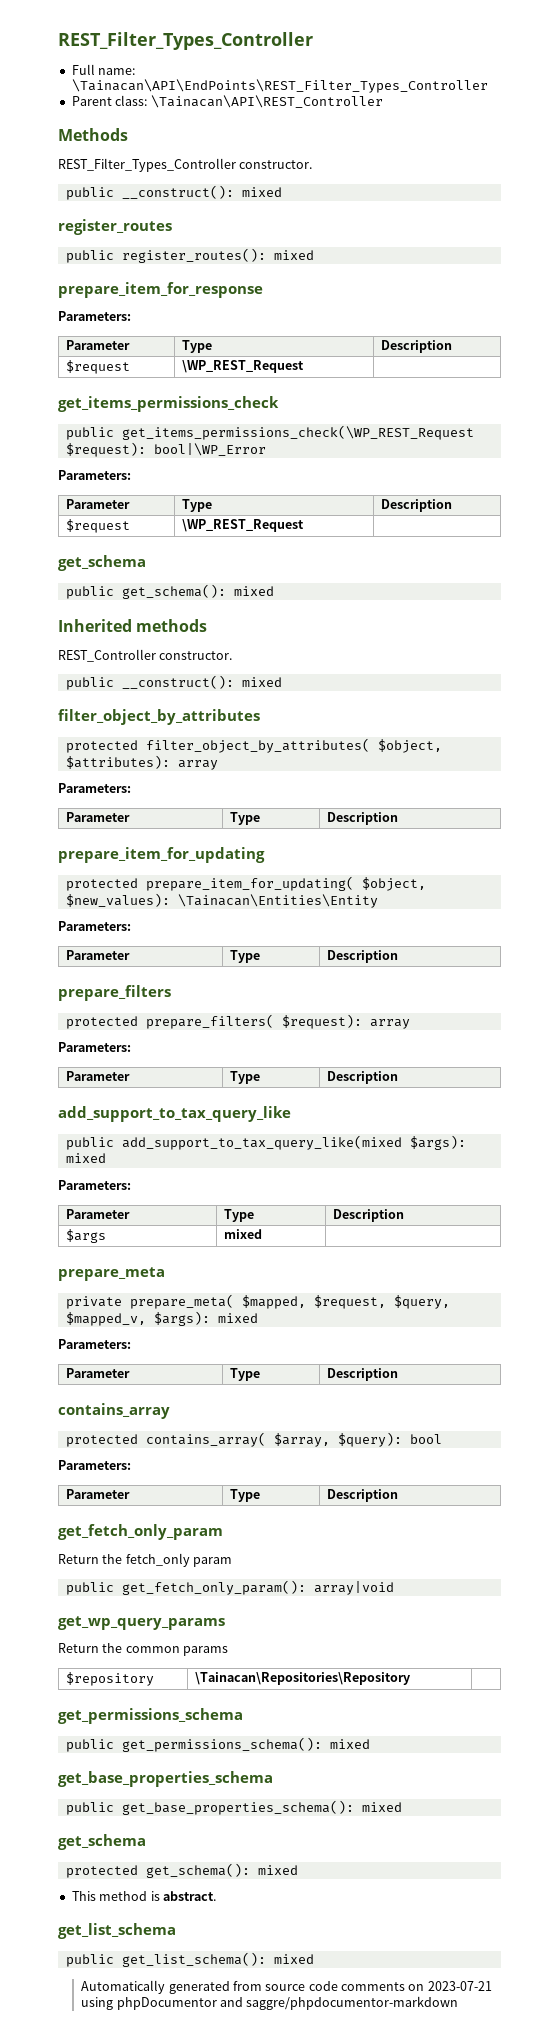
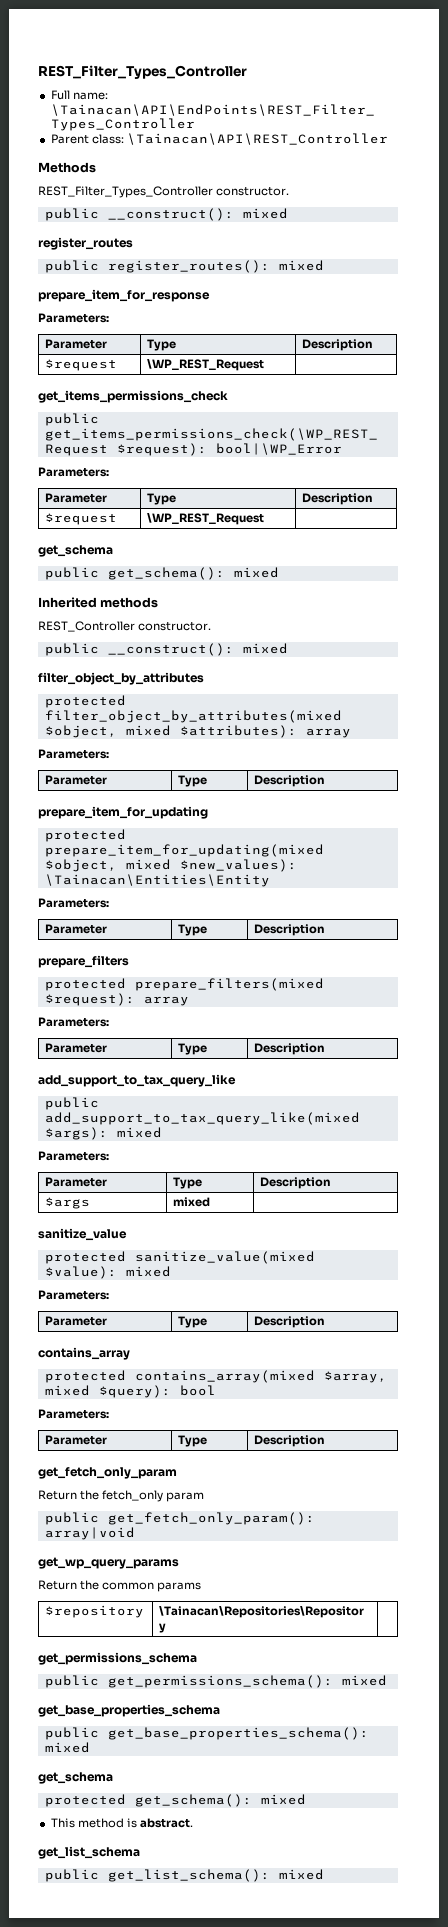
[145,738,442,753] filter_object_by_attributes( $object, -> [44,710,342,723] [44,725,171,738] filter_object_by_attributes(mixed $object, mixed
[145,876,426,891] prepare_item_for_updating( $object, -> [44,844,324,857] [44,859,171,872] prepare_item_for_updating(mixed $object, mixed
[145,1014,274,1029] prepare_filters( -> [134,978,324,991] prepare_filters(mixed
[58,1267,165,1281] [65,1294,450,1309] [65,1311,210,1326] prepare_meta // private prepare_meta( $mapped, $request, $query, $mapped_v, $args): -> [38,1228,127,1241] [44,1251,315,1264] [44,1266,117,1279] sanitize_value // protected sanitize_value(mixed $value):
[145,1432,330,1447] contains_array( $array, -> [134,1370,387,1383] [44,1385,90,1396] contains_array(mixed $array, mixed
[81,1980,492,1994] [81,1996,459,2010] // Automatically generated from source code comments on 2023-07-21 using phpDocumentor and saggre/phpdocumentor-markdown -> (324, 1874) none

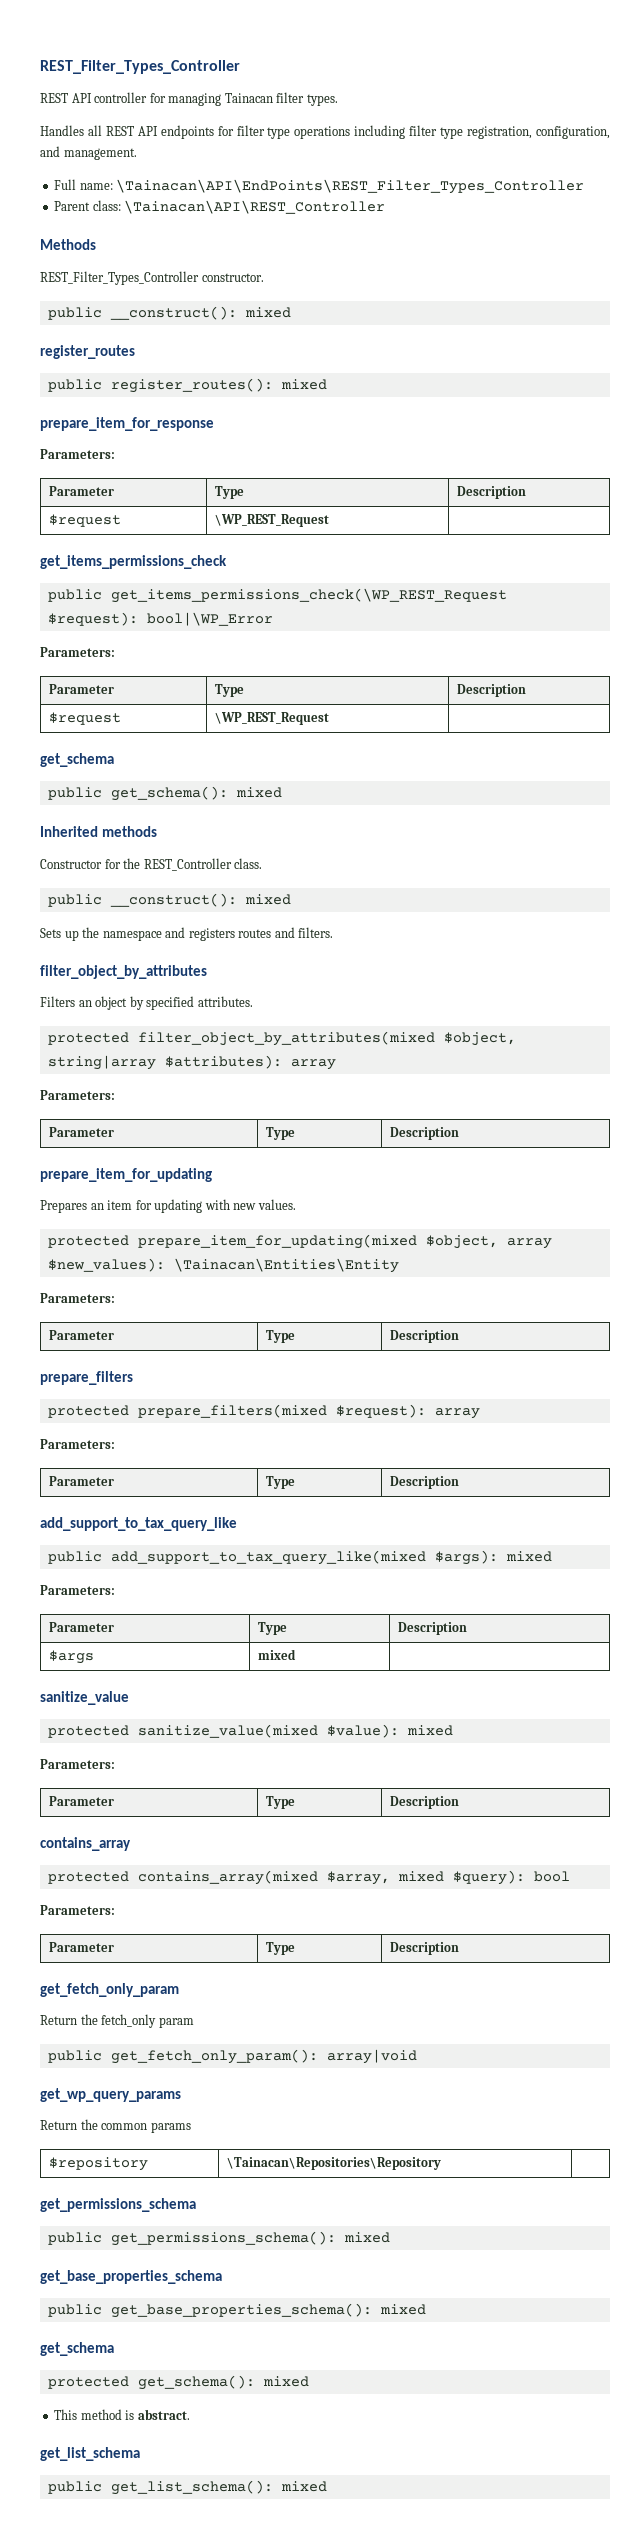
[38,65,247,79] REST_Filter_Types_Controller -> [40,60,240,74] [40,92,338,106] [40,125,610,139] [40,146,137,160] REST_Filter_Types_Controller // REST API controller for managing Tainacan filter types. // Handles all REST API endpoints for filter type operations including filter type registration, configuration, and management.
[38,621,212,632] [44,643,288,656] [38,672,204,685] REST_Controller constructor. // public __construct(): mixed // filter_object_by_attributes -> [40,858,263,871] [47,893,291,907] [40,927,334,941] [40,965,207,979] [40,996,253,1010] Constructor for the REST_Controller class. // public __construct(): mixed // Sets up the namespace and registers routes and filters. // filter_object_by_attributes // Filters an object by specified attributes.
[125,725,171,736] mixed -> [47,1055,156,1070] string|array
(208, 812) none -> [40,1199,296,1213] // Prepares an item for updating with new values.
[125,859,171,870] mixed -> [506,1238,552,1249] array

